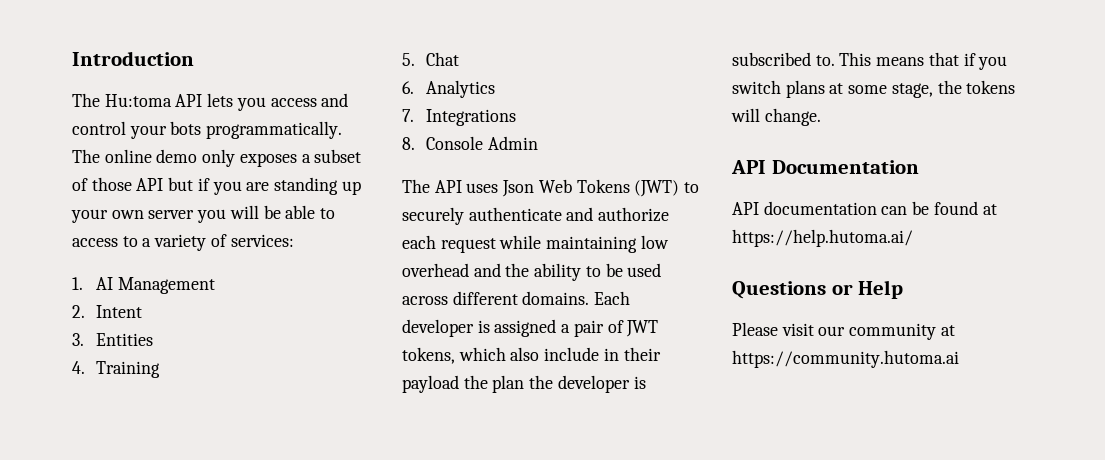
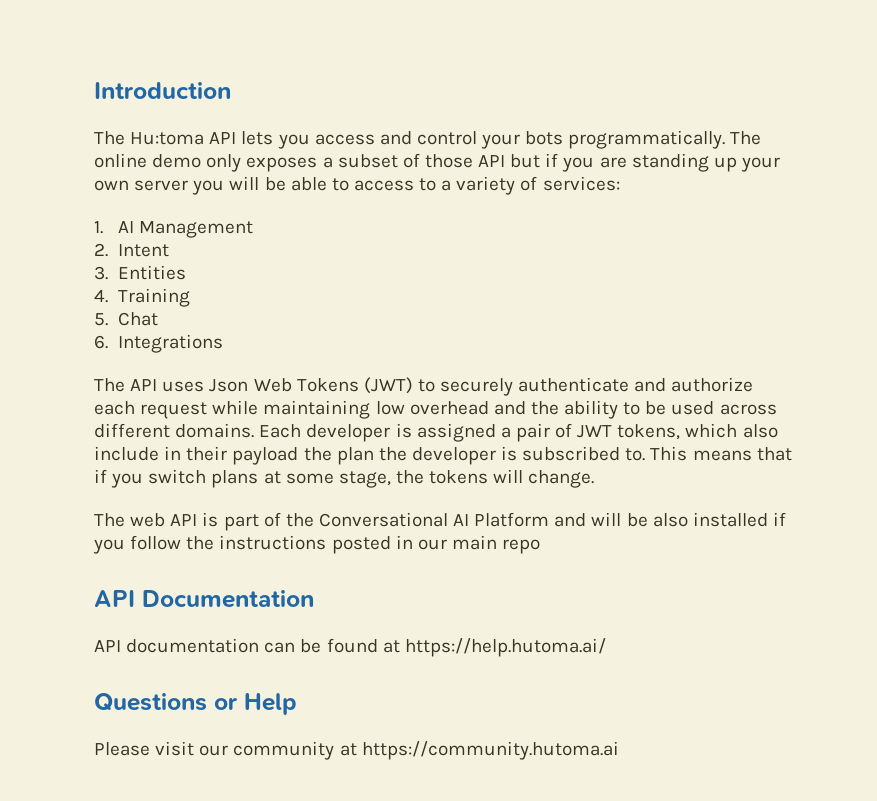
[425,80,495,98] [402,109,414,122] Analytics // 7. -> (108, 342) none
[402,136,538,150] // 8. Console Admin -> (223, 343) none
(821, 117) none -> [94,512,786,531] [93,535,541,554] // The web API is part of the Conversational AI Platform and will be also installed if you follow the instructions posted in our main repo

